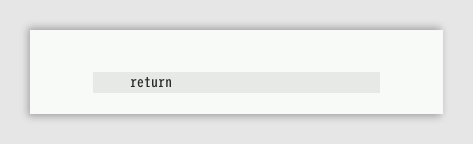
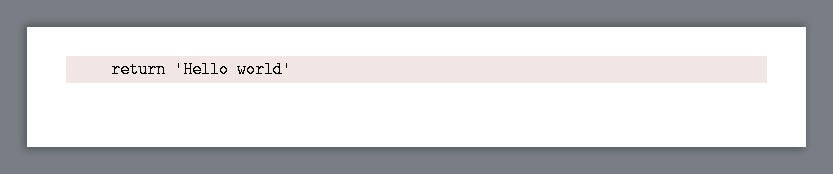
(173, 82) none -> [174,61,293,78] 'Hello world'

